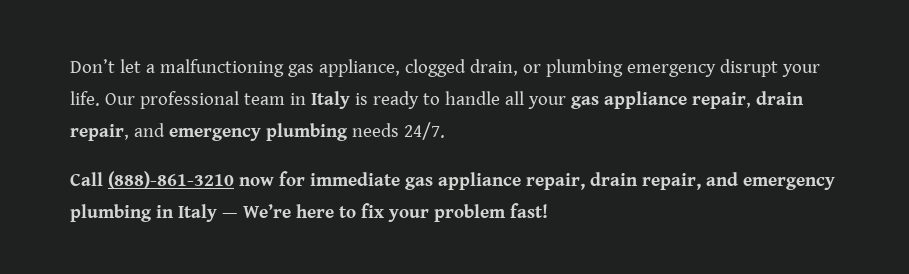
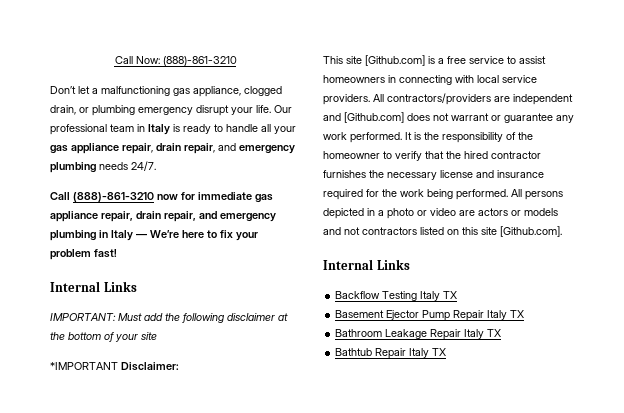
(70, 66) none -> [114,56,237,66] Call Now: (888)-861-3210 //
(548, 210) none -> [50,281,137,292] [50,313,288,323] [50,332,157,342] [50,362,179,371] [323,55,546,66] [323,75,537,85] [323,93,573,105] [323,112,574,123] [323,132,533,143] [323,151,541,161] [323,170,544,180] [323,189,563,200] [323,208,558,219] [323,226,562,237] [323,259,410,270] [335,291,458,301] [335,310,525,321] [335,329,502,340] [335,348,447,359] // Internal Links // IMPORTANT: Must add the following disclaimer at the bottom of your site // *IMPORTANT Disclaimer: // This site [Github.com] is a free service to assist homeowners in connecting with local service providers. All contractors/providers are independent and [Github.com] does not warrant or guarantee any work performed. It is the responsibility of the homeowner to verify that the hired contractor furnishes the necessary license and insurance required for the work being performed. All persons depicted in a photo or video are actors or models and not contractors listed on this site [Github.com]. // Internal Links // Backflow Testing Italy TX // Basement Ejector Pump Repair Italy TX // Bathroom Leakage Repair Italy TX // Bathtub Repair Italy TX

